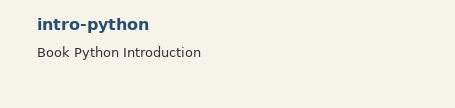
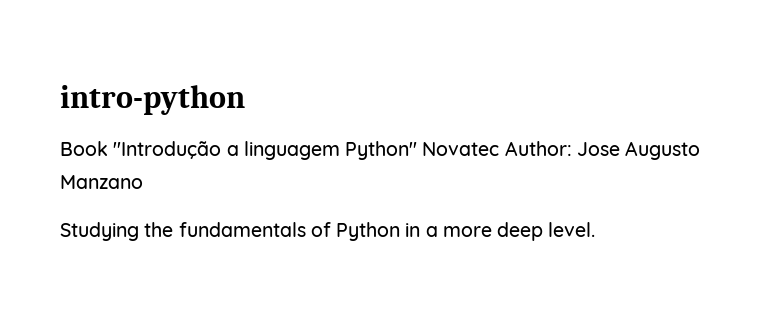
[74,46,201,60] Python Introduction -> [113,141,701,160] [60,175,143,189] [60,222,596,241] "Introdução a linguagem Python" Novatec Author: Jose Augusto Manzano // Studying the fundamentals of Python in a more deep level.

